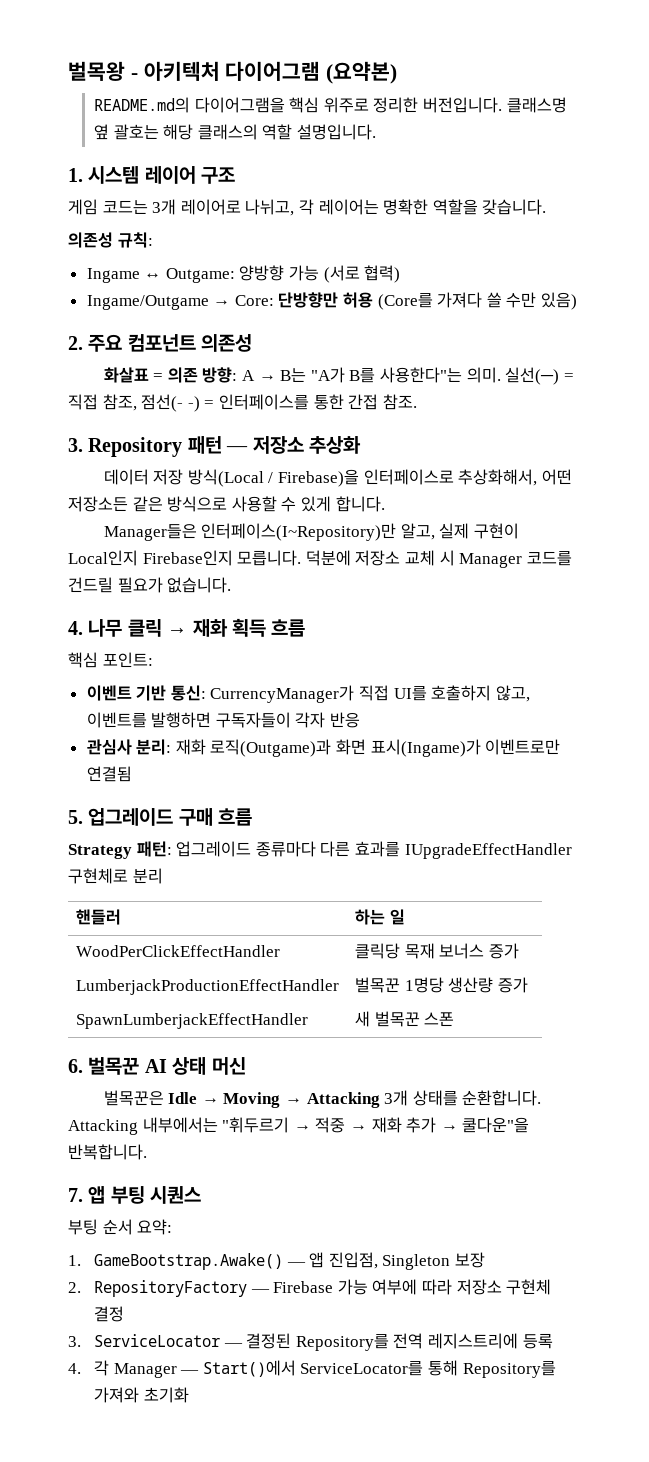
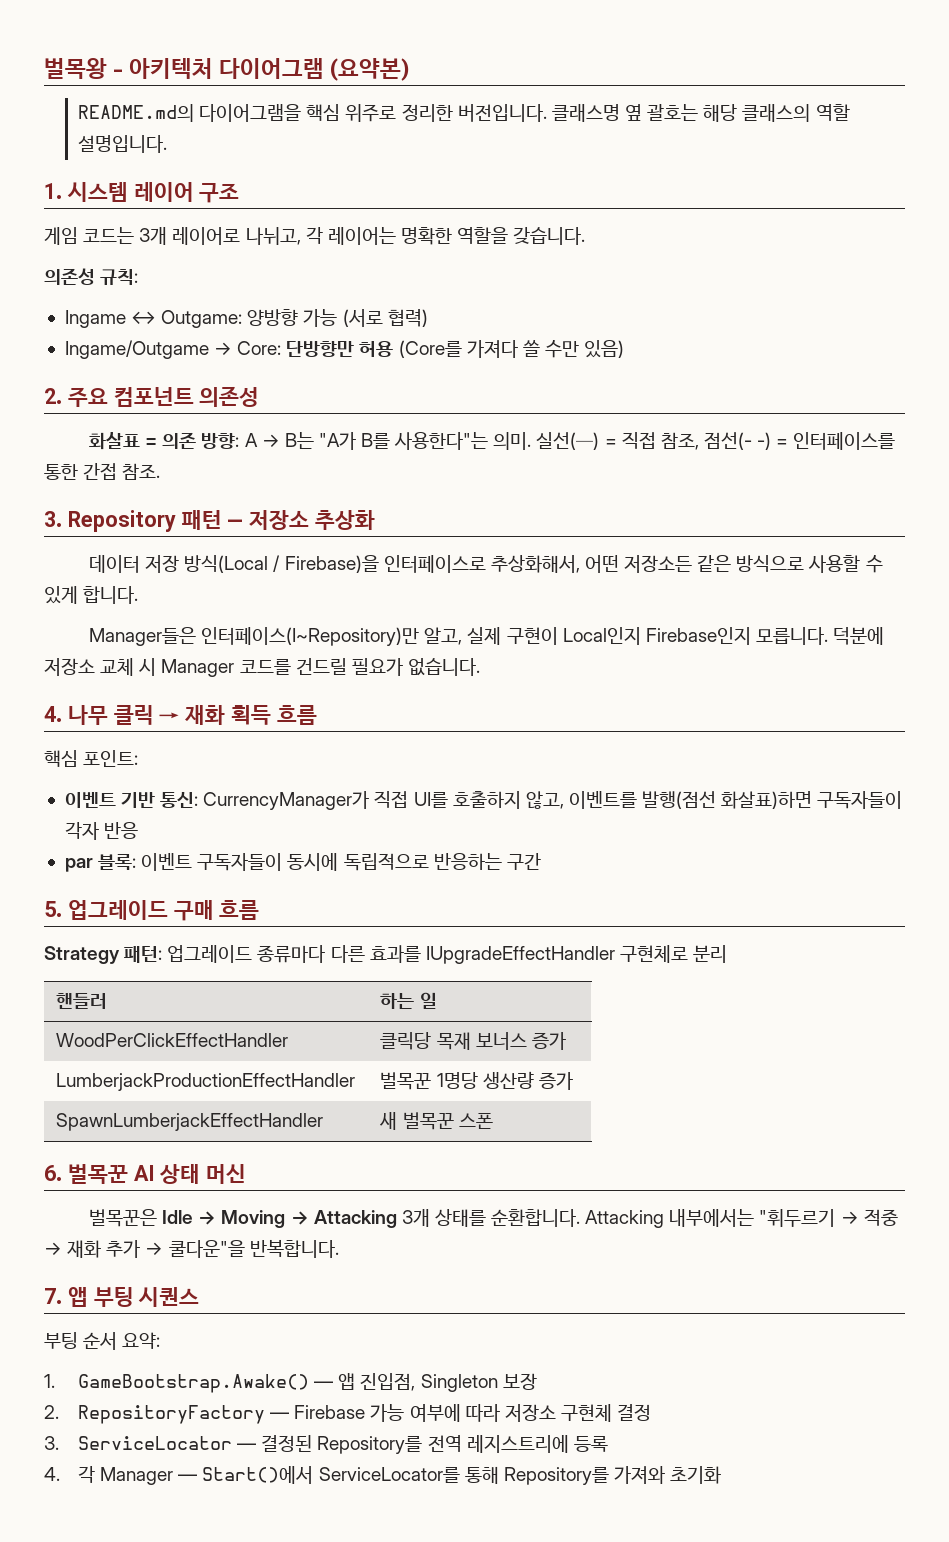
[151,712,212,728] 발행하면 -> [642,791,813,809] 발행(점선 화살표)하면
[86,739,561,757] [86,766,132,782] 관심사 분리: 재화 로직(Outgame)과 화면 표시(Ingame)가 이벤트로만 연결됨 -> [64,853,541,872] par 블록: 이벤트 구독자들이 동시에 독립적으로 반응하는 구간

